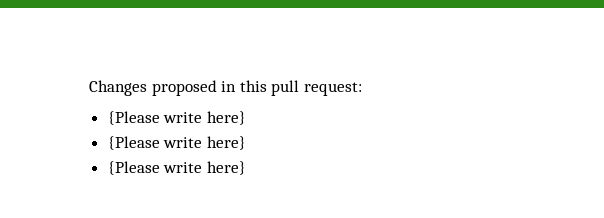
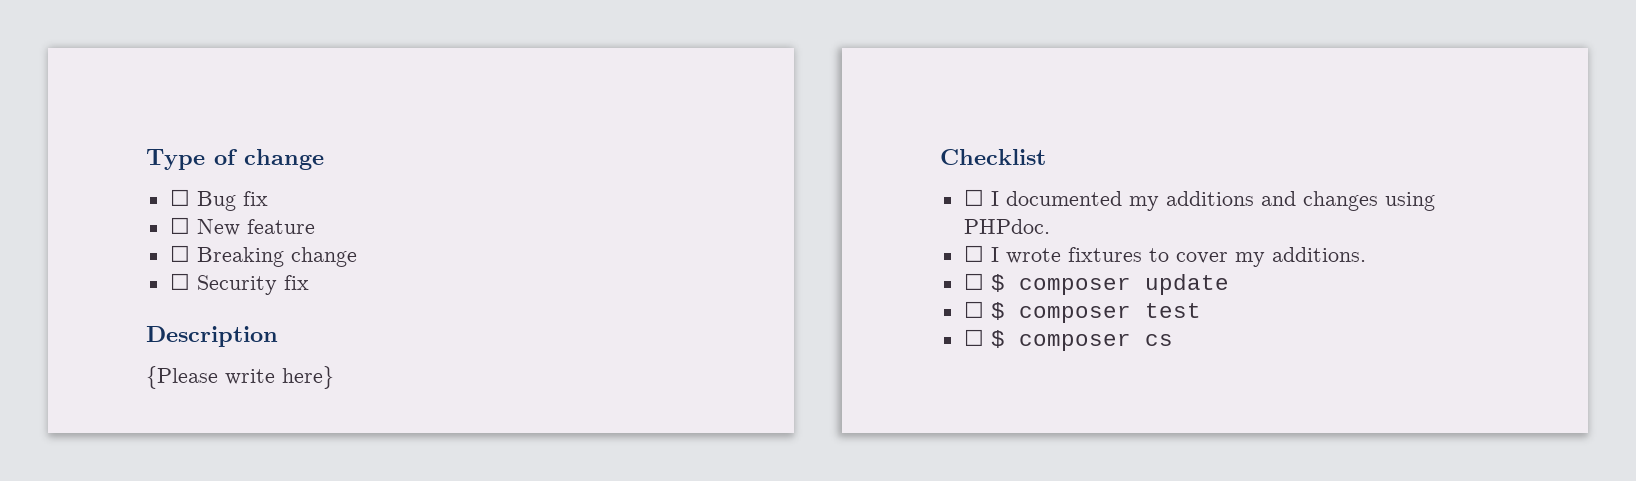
[89,80,362,96] [107,111,246,125] [107,136,246,150] [107,161,246,175] Changes proposed in this pull request: // {Please write here} // {Please write here} // {Please write here} -> [146,149,324,170] [169,189,268,211] [169,217,315,236] [169,245,357,267] [169,273,309,295] [146,326,278,347] [146,366,334,389] [940,149,1046,165] [963,189,1435,211] [963,219,1050,234] [963,245,1366,267] [963,273,1229,295] [963,301,1201,323] [963,329,1173,351] Type of change // ☐ Bug fix // ☐ New feature // ☐ Breaking change // ☐ Security fix // Description // {Please write here} // Checklist // ☐ I documented my additions and changes using PHPdoc. // ☐ I wrote fixtures to cover my additions. // ☐ $ composer update // ☐ $ composer test // ☐ $ composer cs

